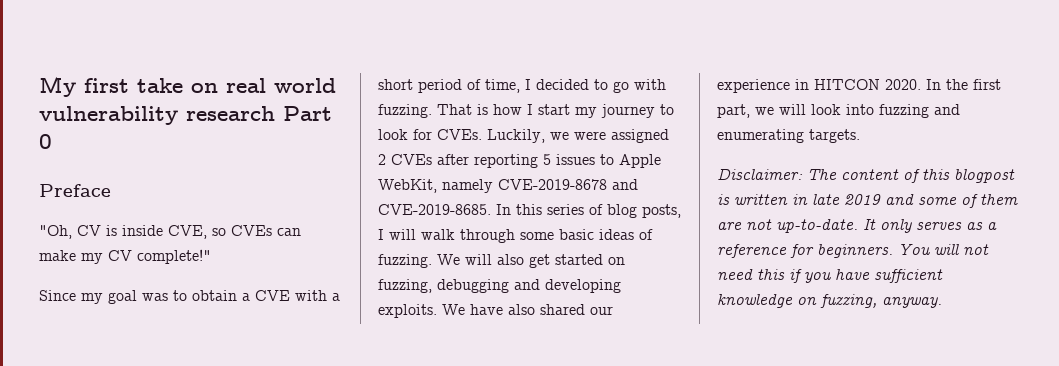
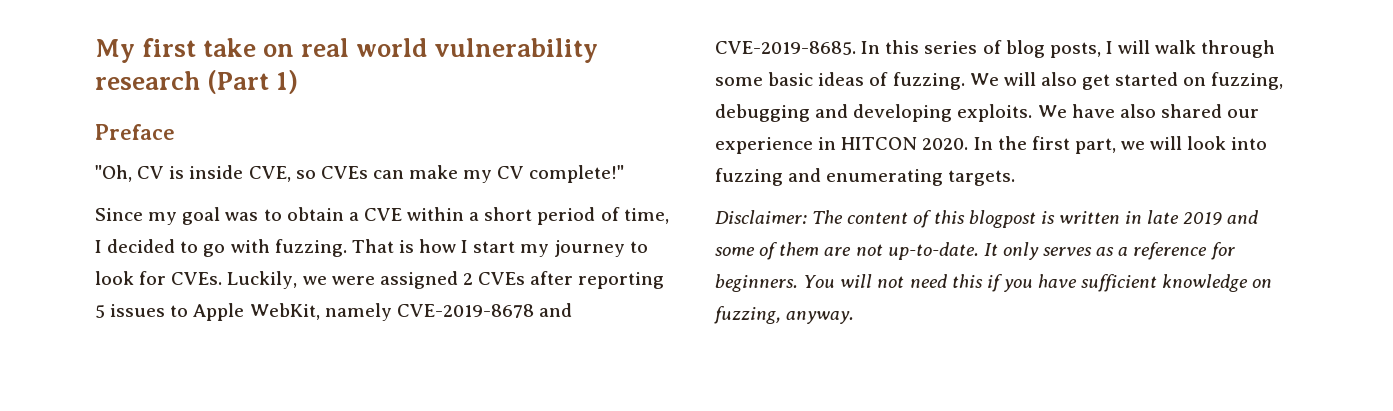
[283,106,332,121] [39,134,52,149] Part 0 -> [207,70,299,94] (Part 1)
[295,290,327,301] with -> [407,207,465,221] within

